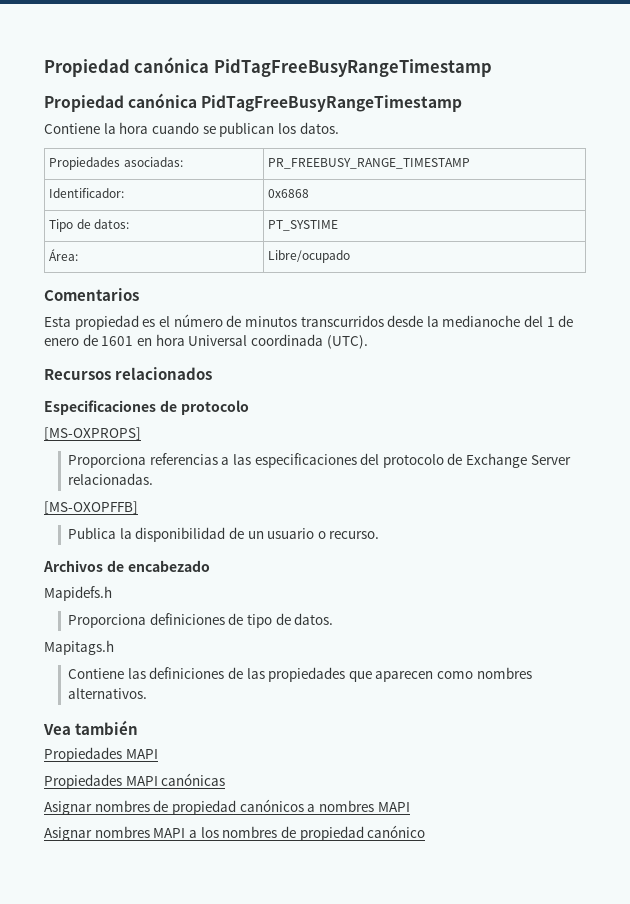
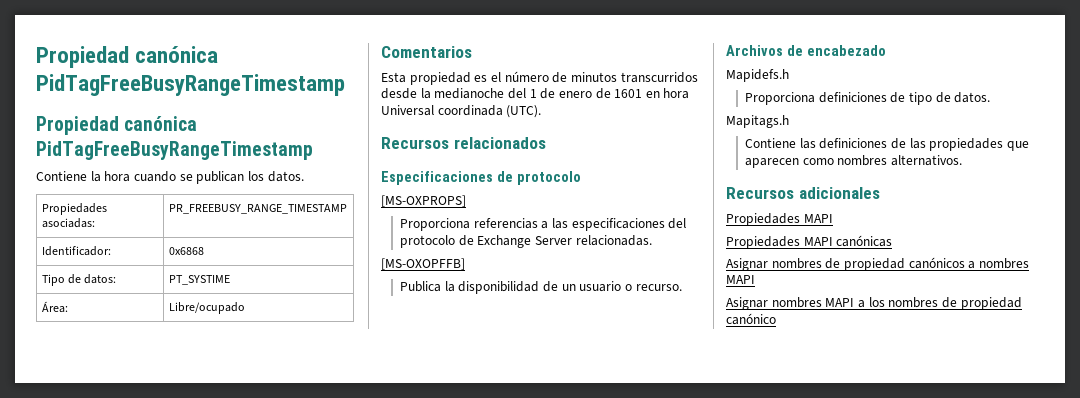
[43,720,139,735] Vea también -> [726,187,880,199] Recursos adicionales

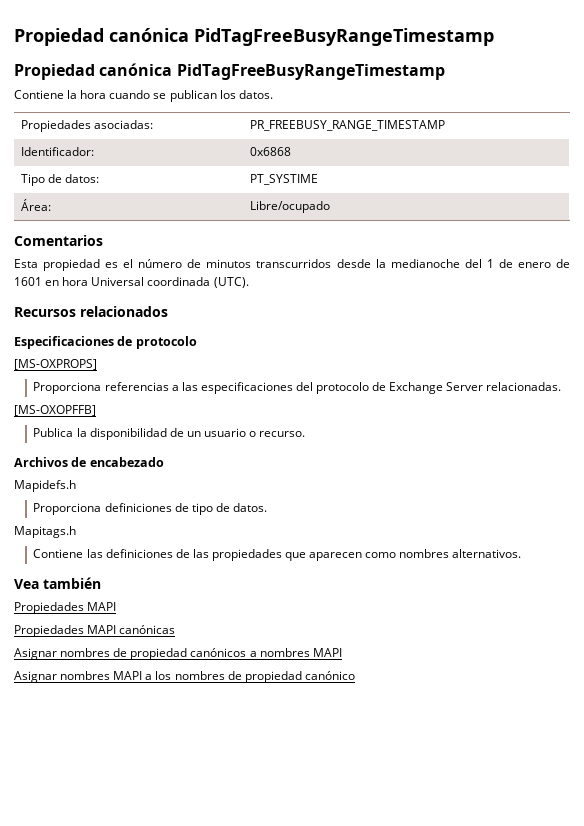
[726,187,880,199] Recursos adicionales -> [14,577,101,589] Vea también

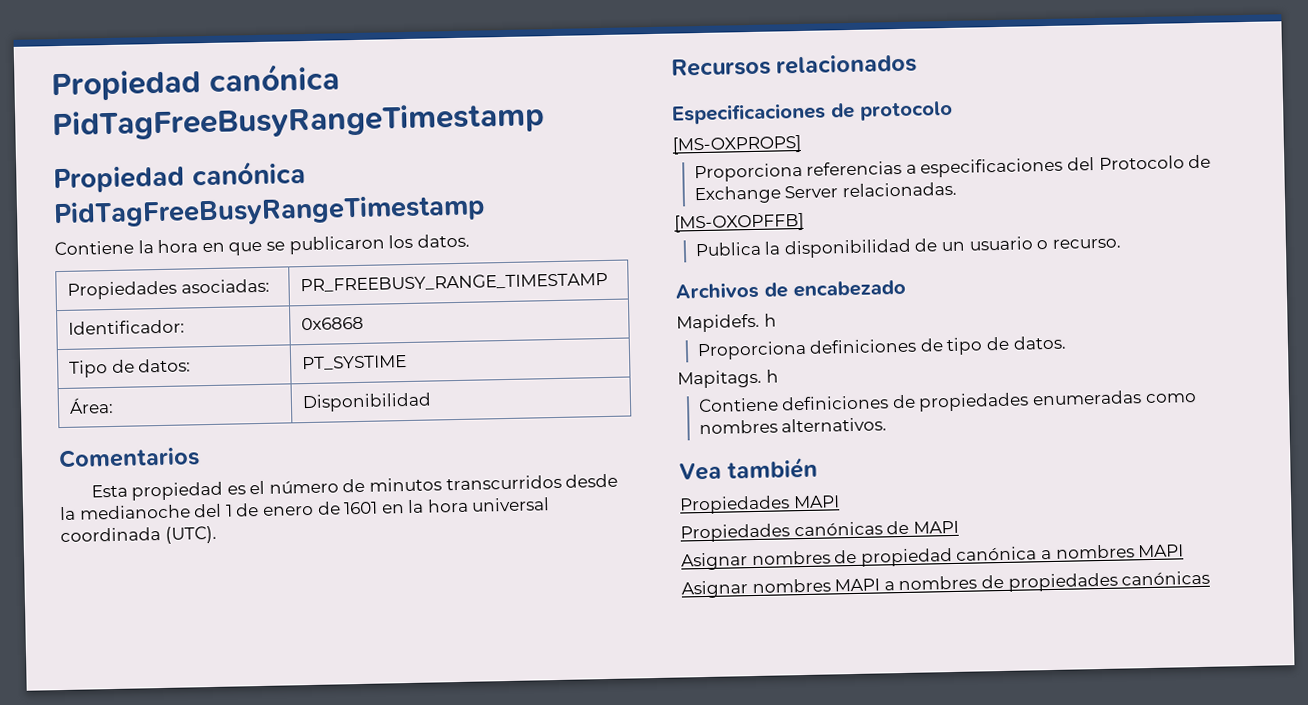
[109,90,217,102] cuando se publican -> [201,235,385,256] en que se publicaron
[249,201,330,213] Libre/ocupado -> [302,392,433,413] Disponibilidad
[62,277,145,286] hora Universal -> [407,497,551,514] la hora universal
[181,382,198,391] las -> (917, 169) none
[316,382,370,394] protocolo -> [1098,155,1185,170] Protocolo
[14,480,76,492] Mapidefs.h -> [676,313,777,333] Mapidefs. h
[14,526,76,538] [33,549,363,561] Mapitags.h // Contiene las definiciones de las propiedades que aparecen -> [677,369,779,389] [697,390,1143,413] Mapitags. h // Contiene definiciones de propiedades enumeradas
[87,625,176,634] MAPI canónicas -> [793,520,959,537] canónicas de MAPI
[190,648,247,657] canónicos -> [956,546,1038,561] canónica
[155,671,355,683] los nombres de propiedad canónico -> [898,570,1211,592] nombres de propiedades canónicas

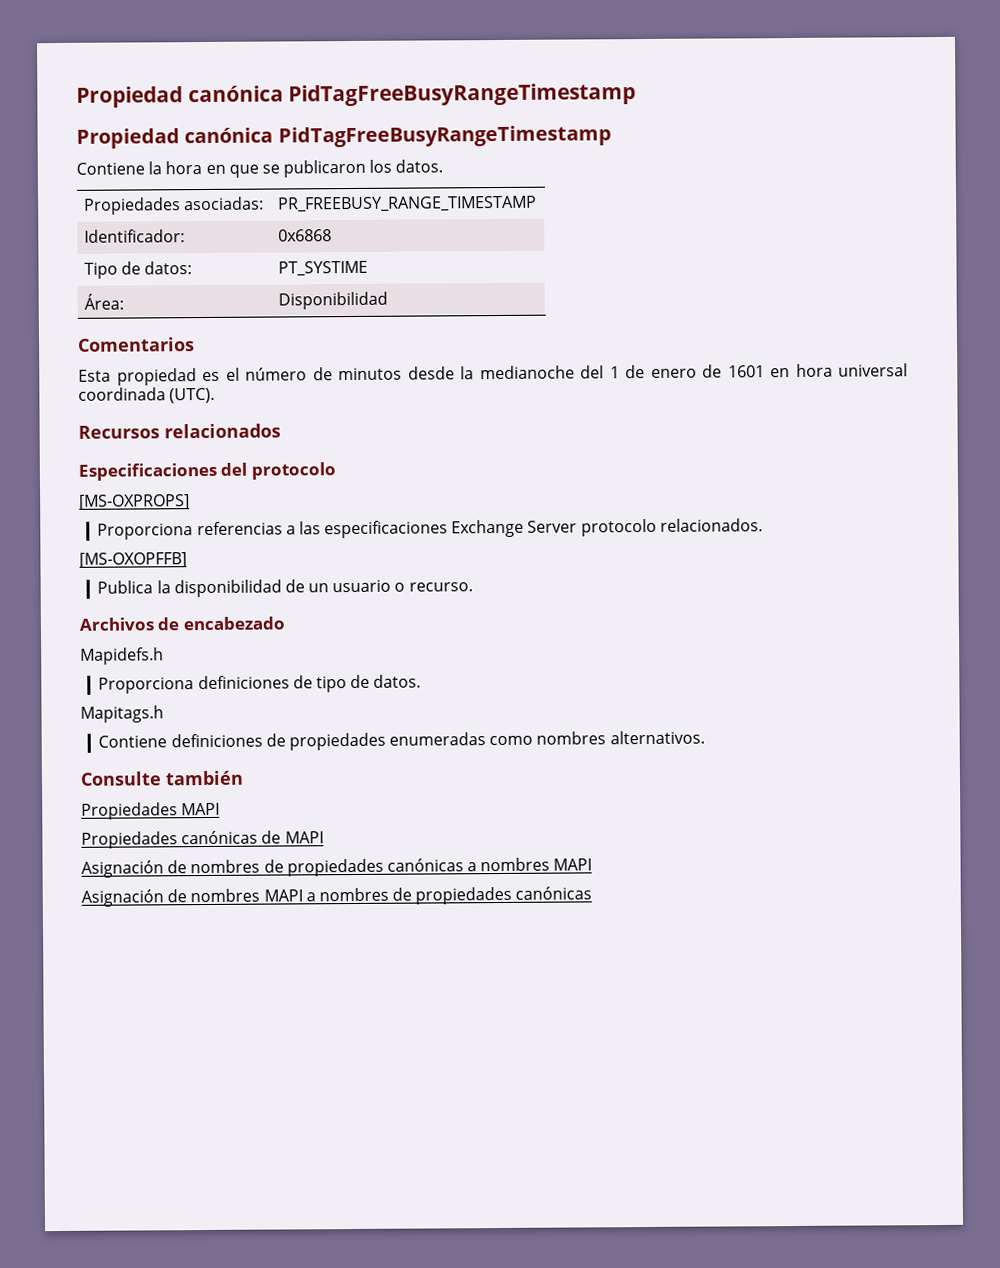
[445,474,562,491] transcurridos -> (402, 374) none
[407,499,425,514] la -> (790, 373) none
[830,102,855,119] de -> [220,462,248,476] del
[920,154,1212,178] [693,181,957,205] especificaciones del Protocolo de Exchange Server relacionadas. -> [298,518,763,539] las especificaciones Exchange Server protocolo relacionados.
[676,313,777,333] Mapidefs. h -> [80,647,164,665] Mapidefs.h
[677,369,779,389] Mapitags. h -> [80,705,164,723] Mapitags.h
[679,462,722,481] Vea -> [80,771,162,786] Consulte
[681,546,1038,571] Asignar nombres de propiedad canónica -> [81,858,464,878] Asignación de nombres de propiedades canónicas
[681,580,748,599] Asignar -> [81,889,188,907] Asignación de

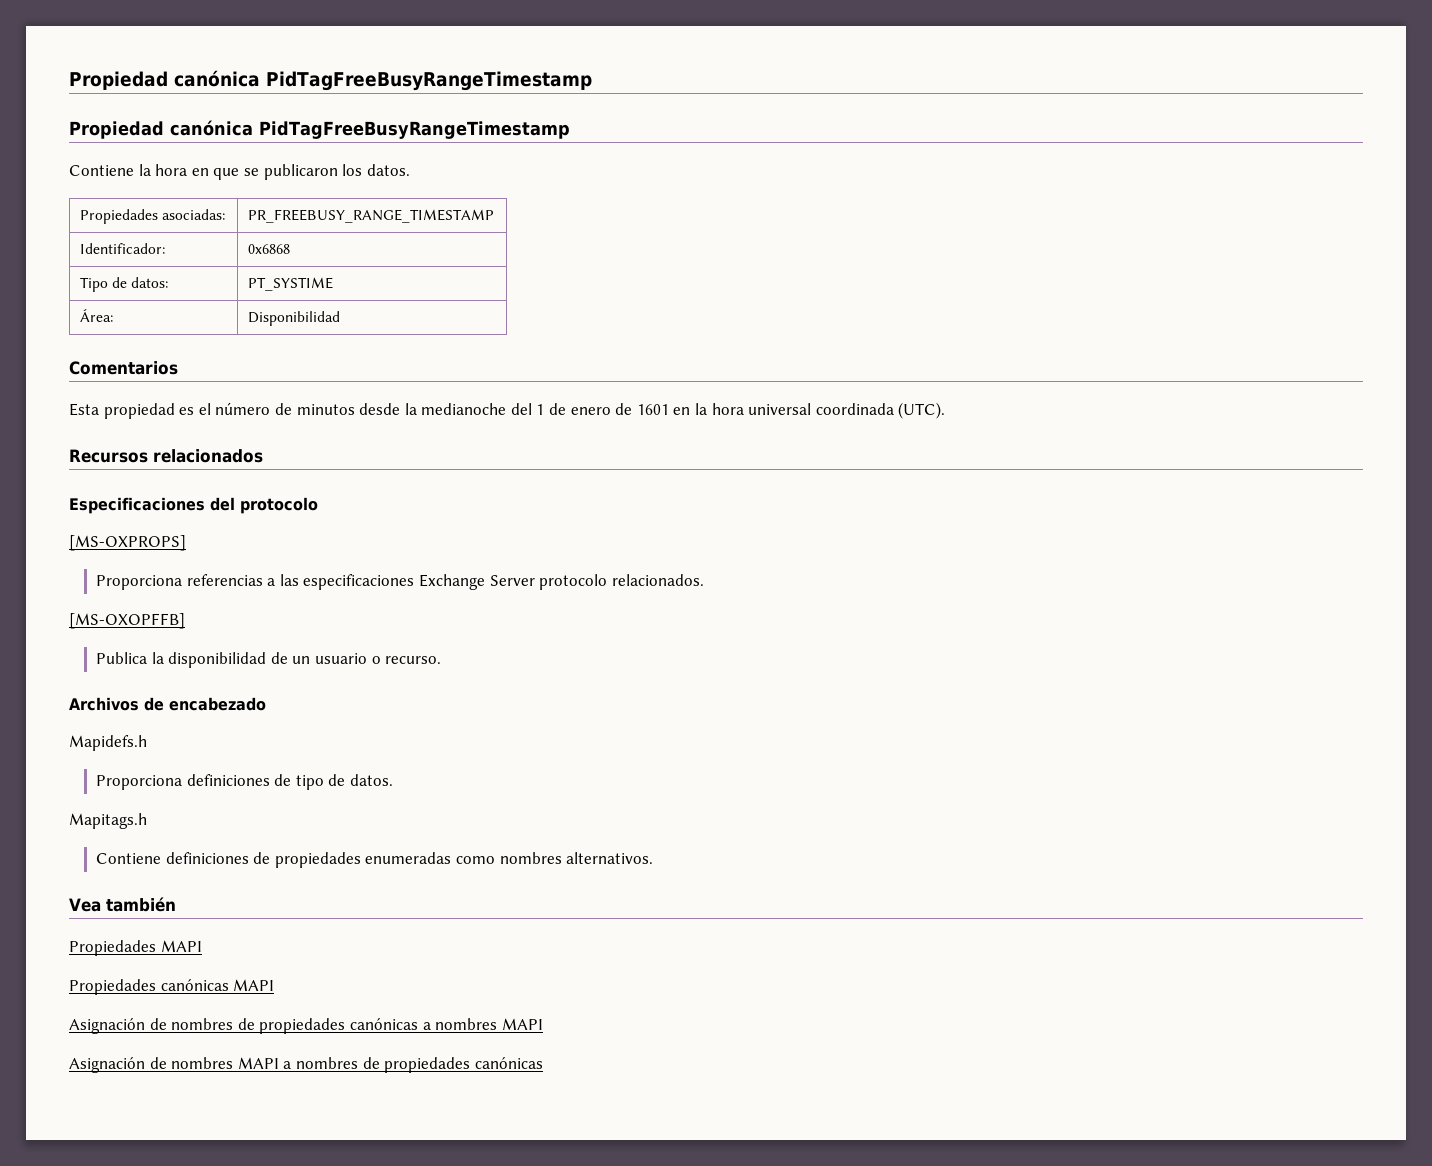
(790, 373) none -> [695,403,708,415] la
[80,771,162,786] Consulte -> [69,898,101,912] Vea
[261,830,282,844] de -> (229, 985) none

